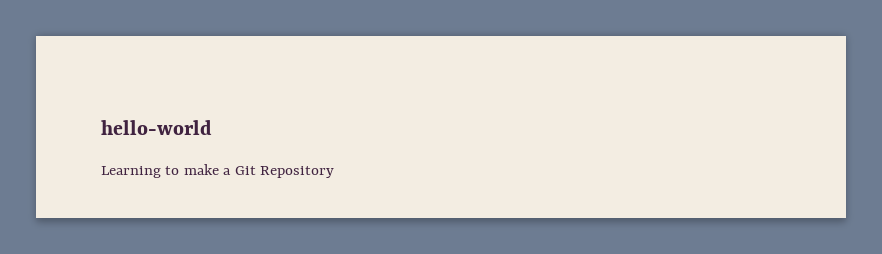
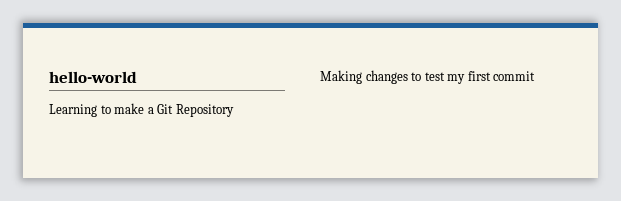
(335, 172) none -> [320,70,536,84] // Making changes to test my first commit

